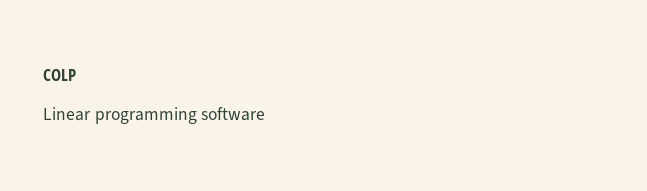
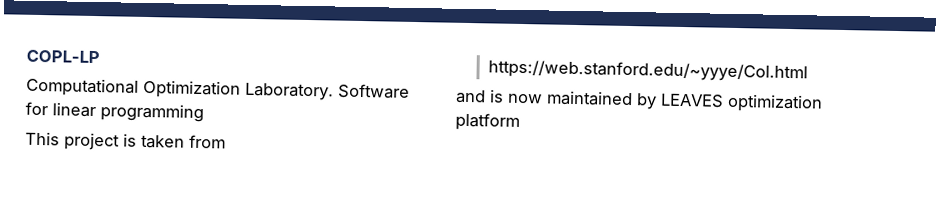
[43,69,76,81] [43,107,266,124] COLP // Linear programming software -> [26,49,100,64] [26,77,410,101] [25,101,204,123] [25,131,226,151] [487,59,808,83] [455,89,823,113] [455,112,520,131] COPL-LP // Computational Optimization Laboratory. Software for linear programming // This project is taken from // https://web.stanford.edu/~yyye/Col.html // and is now maintained by LEAVES optimization platform

